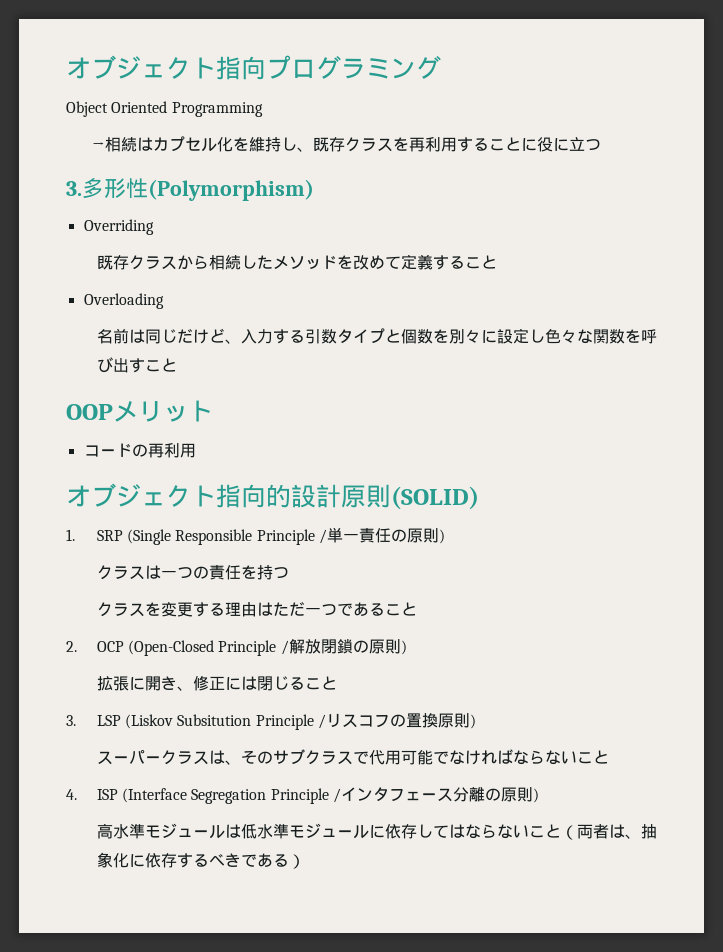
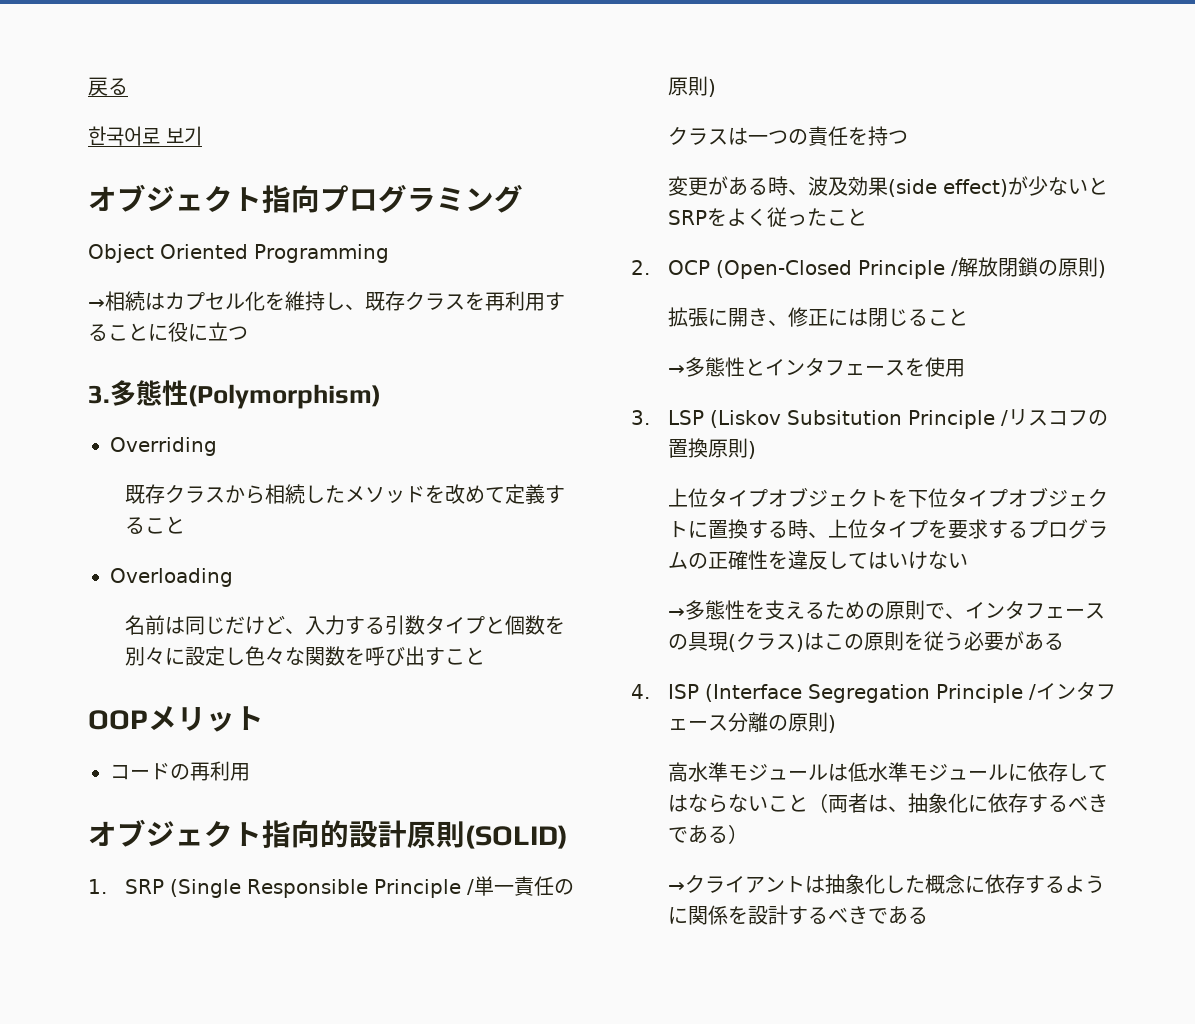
(66, 68) none -> [88,77,128,96] [88,126,202,146] 戻る // 한국어로 보기 //
[104,178,126,198] 形 -> [136,380,162,406] 態
[96,602,385,617] クラスを変更する理由はただ一つである -> [668,176,1109,197] [668,207,828,227] 変更がある時、波及効果(side effect)が少ないとSRPをよく従った
(337, 683) none -> [668,357,966,377] // →多態性とインタフェースを使用
[96,749,609,765] スーパークラスは、そのサブクラスで代用可能でなければならないこと -> [668,487,1109,508] [668,519,1109,539] [668,550,969,570] [668,600,1106,620] [668,631,1065,652] 上位タイプオブジェクトを下位タイプオブジェクトに置換する時、上位タイプを要求するプログラムの正確性を違反してはいけない // →多態性を支えるための原則で、インタフェースの具現(クラス)はこの原則を従う必要がある
(305, 861) none -> [668,874,1106,894] [668,905,929,925] // →クライアントは抽象化した概念に依存するように関係を設計するべきである

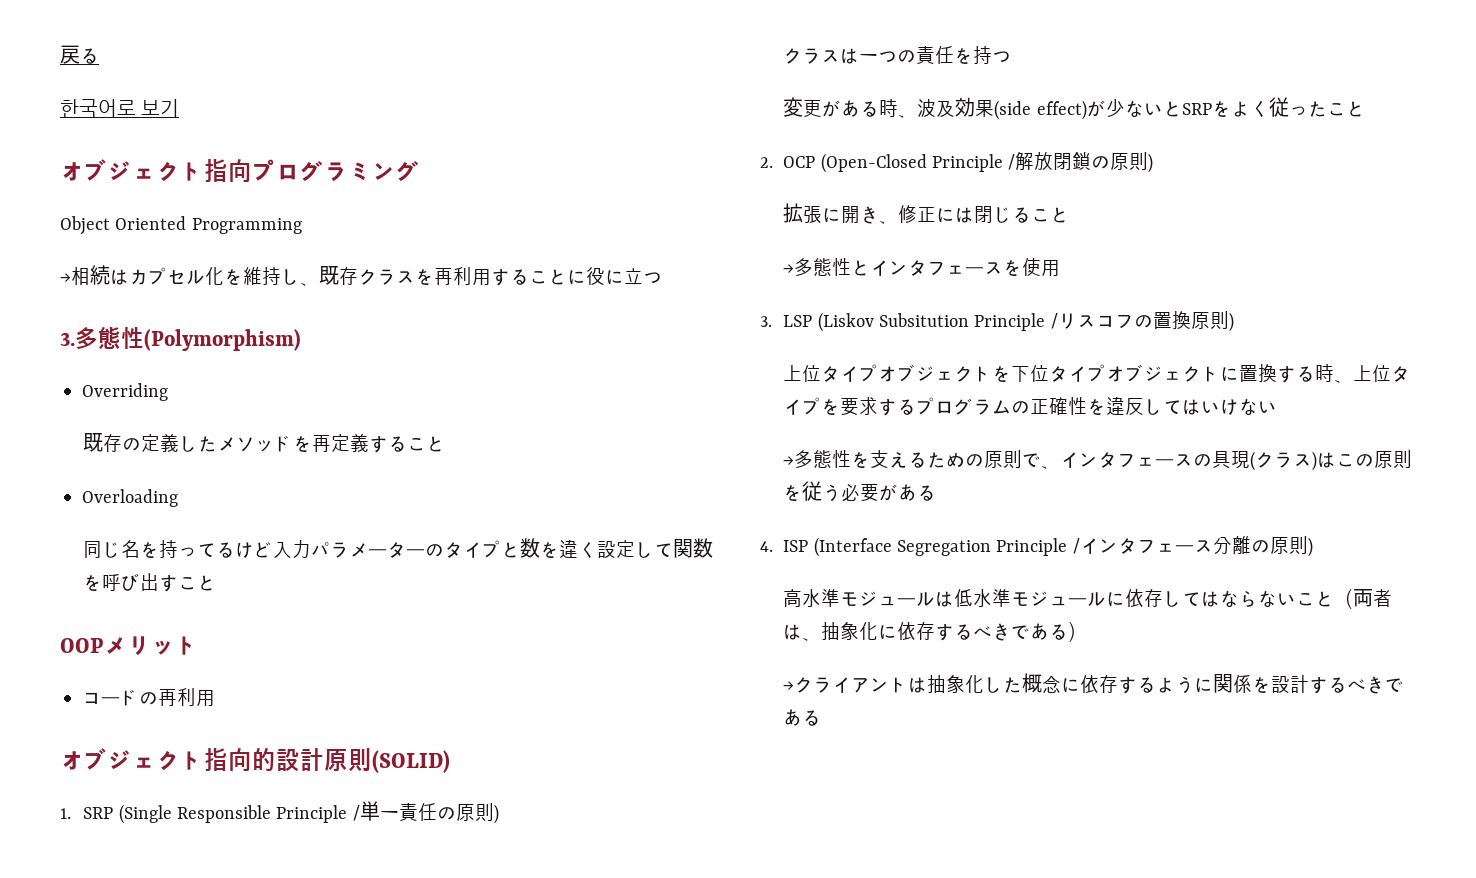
[165,484,306,504] クラスから相続 -> [122,434,180,452] の定義
[445,484,506,504] 改めて -> [312,435,332,452] 再
[125,615,566,635] [125,646,306,666] 名前は同じだけど、入力する引数タイプと個数を別々に設定し色々な -> [83,538,674,559] 同じ名を持ってるけど入力パラメーターのタイプと数を違く設定して

